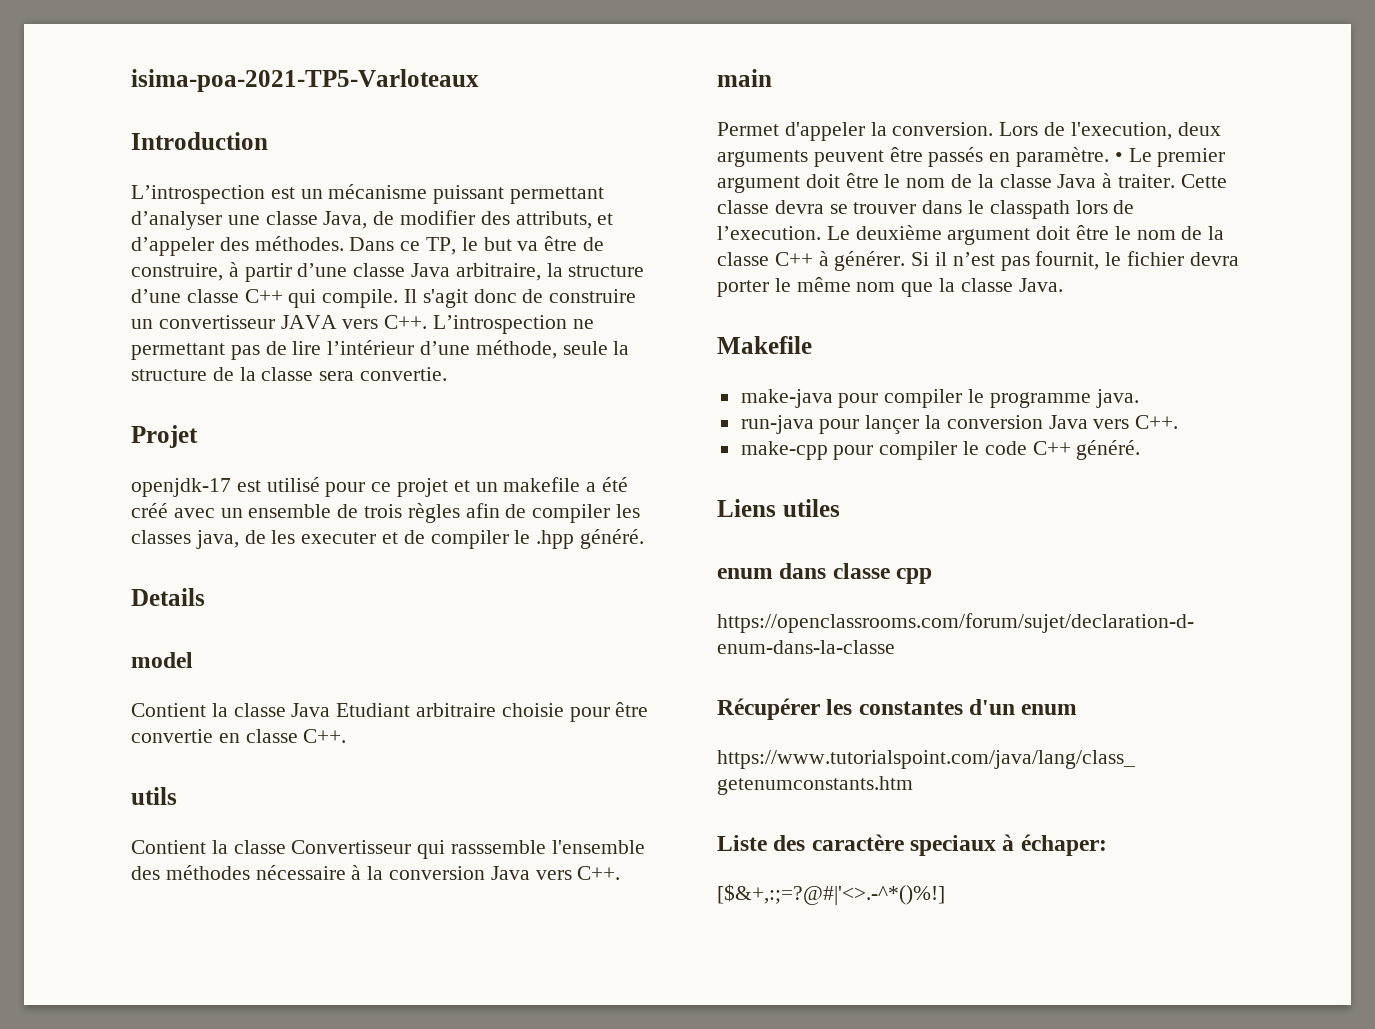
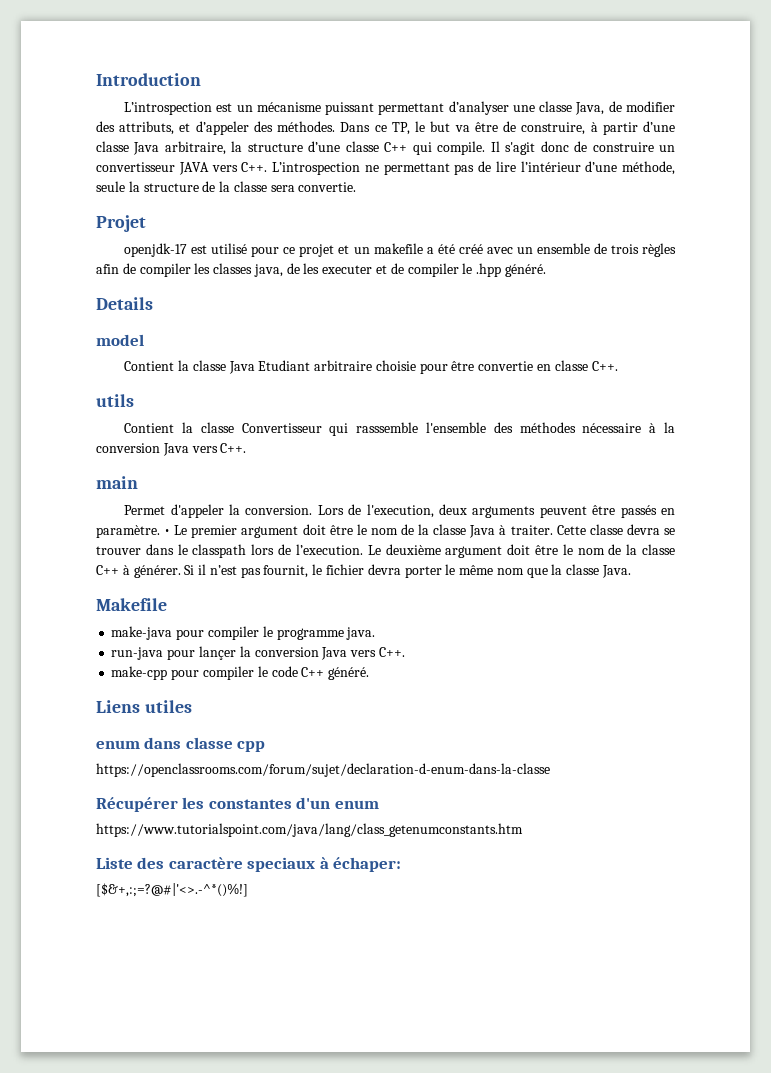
[131,69,479,92] isima-poa-2021-TP5-Varloteaux // -> (96, 79) none

